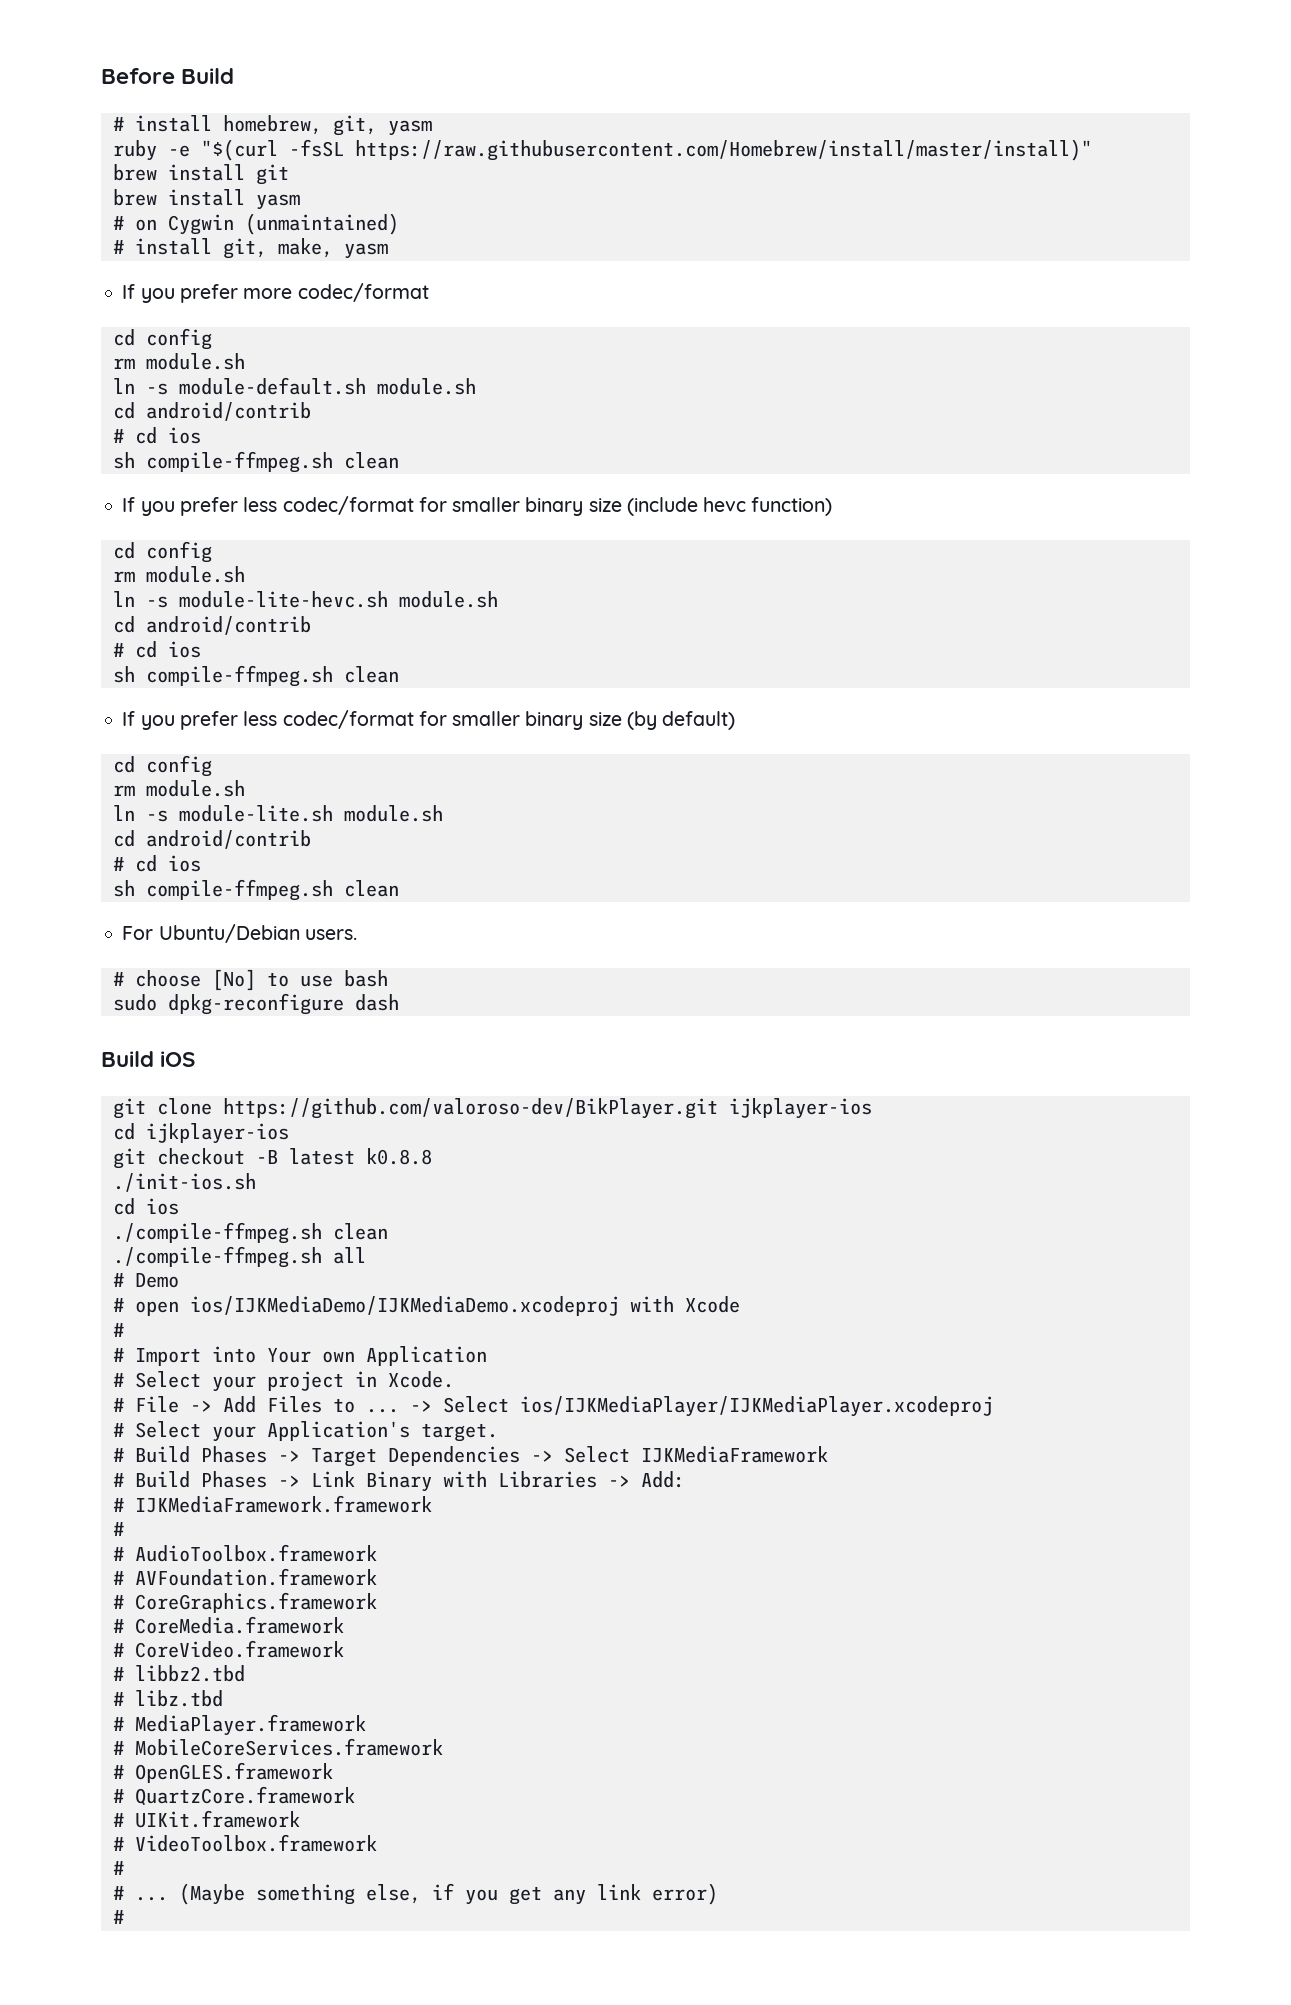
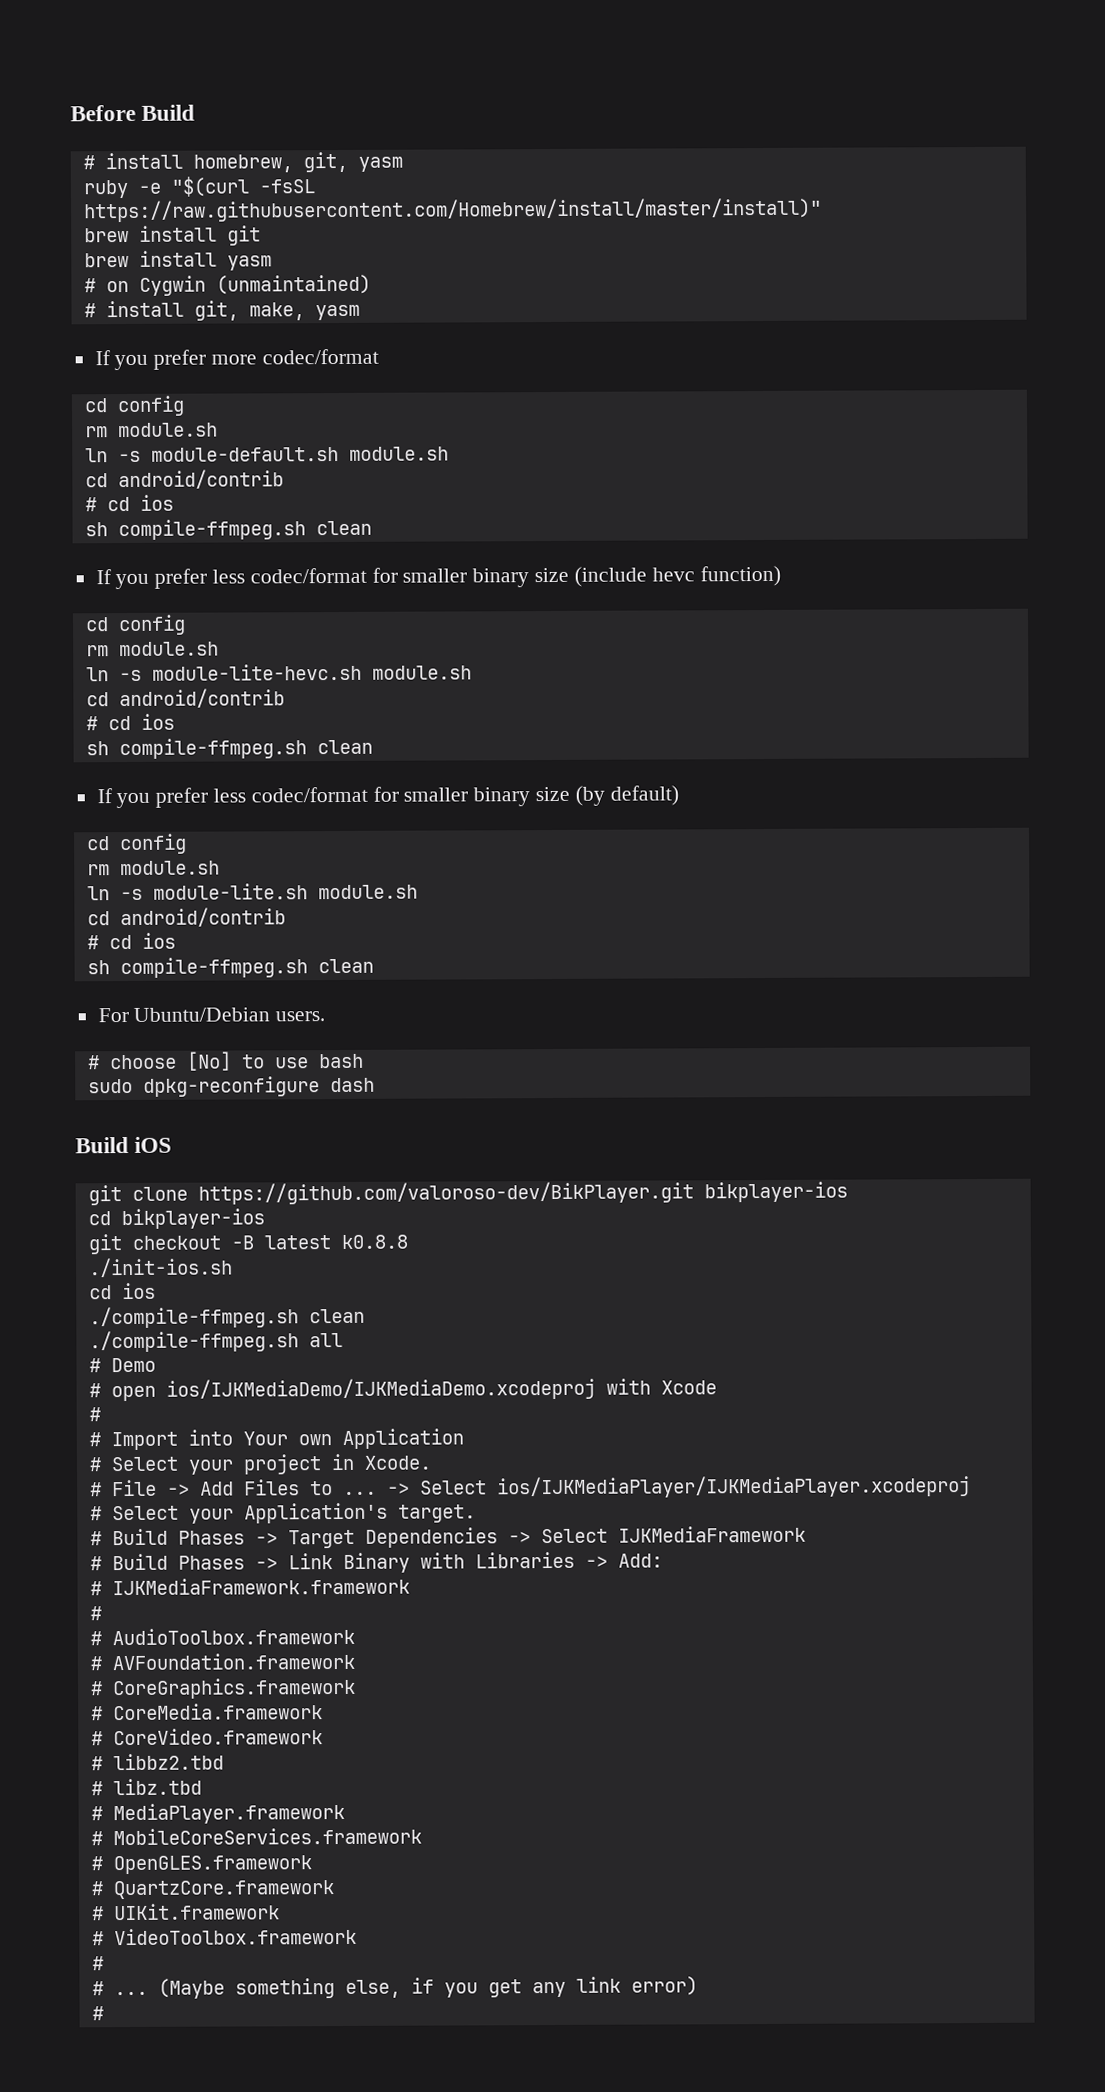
[728,1098,872,1119] [112,1123,289,1144] ijkplayer-ios // cd ijkplayer-ios -> [703,1181,848,1203] [87,1208,265,1230] bikplayer-ios // cd bikplayer-ios

